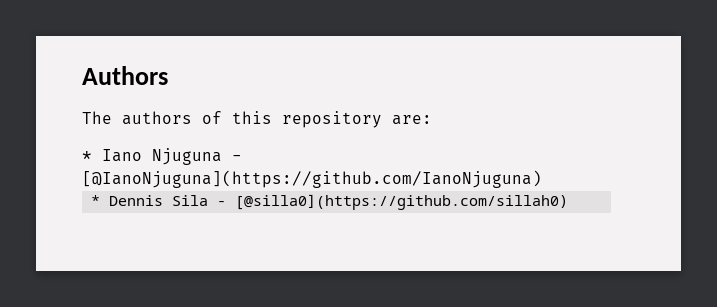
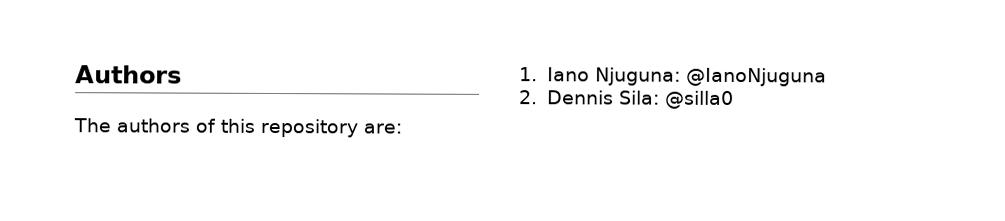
[82,148,242,165] [82,170,542,188] [91,194,569,210] * Iano Njuguna - [@IanoNjuguna](https://github.com/IanoNjuguna) // * Dennis Sila - [@silla0](https://github.com/sillah0) -> [519,67,827,87] [519,90,734,110] 1. Iano Njuguna: @IanoNjuguna // 2. Dennis Sila: @silla0

